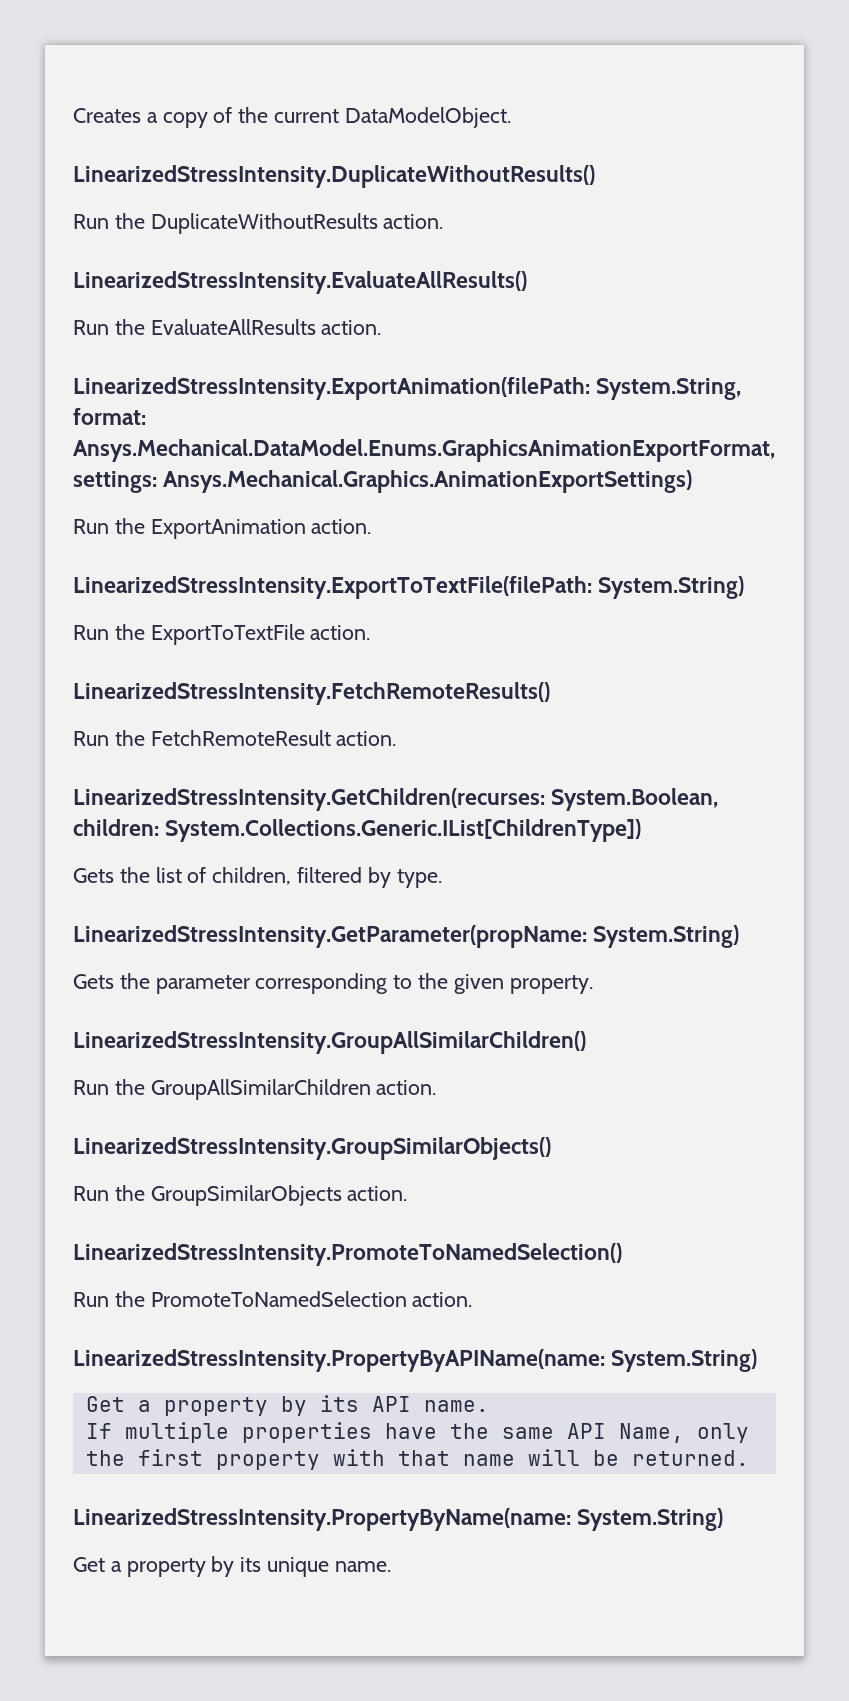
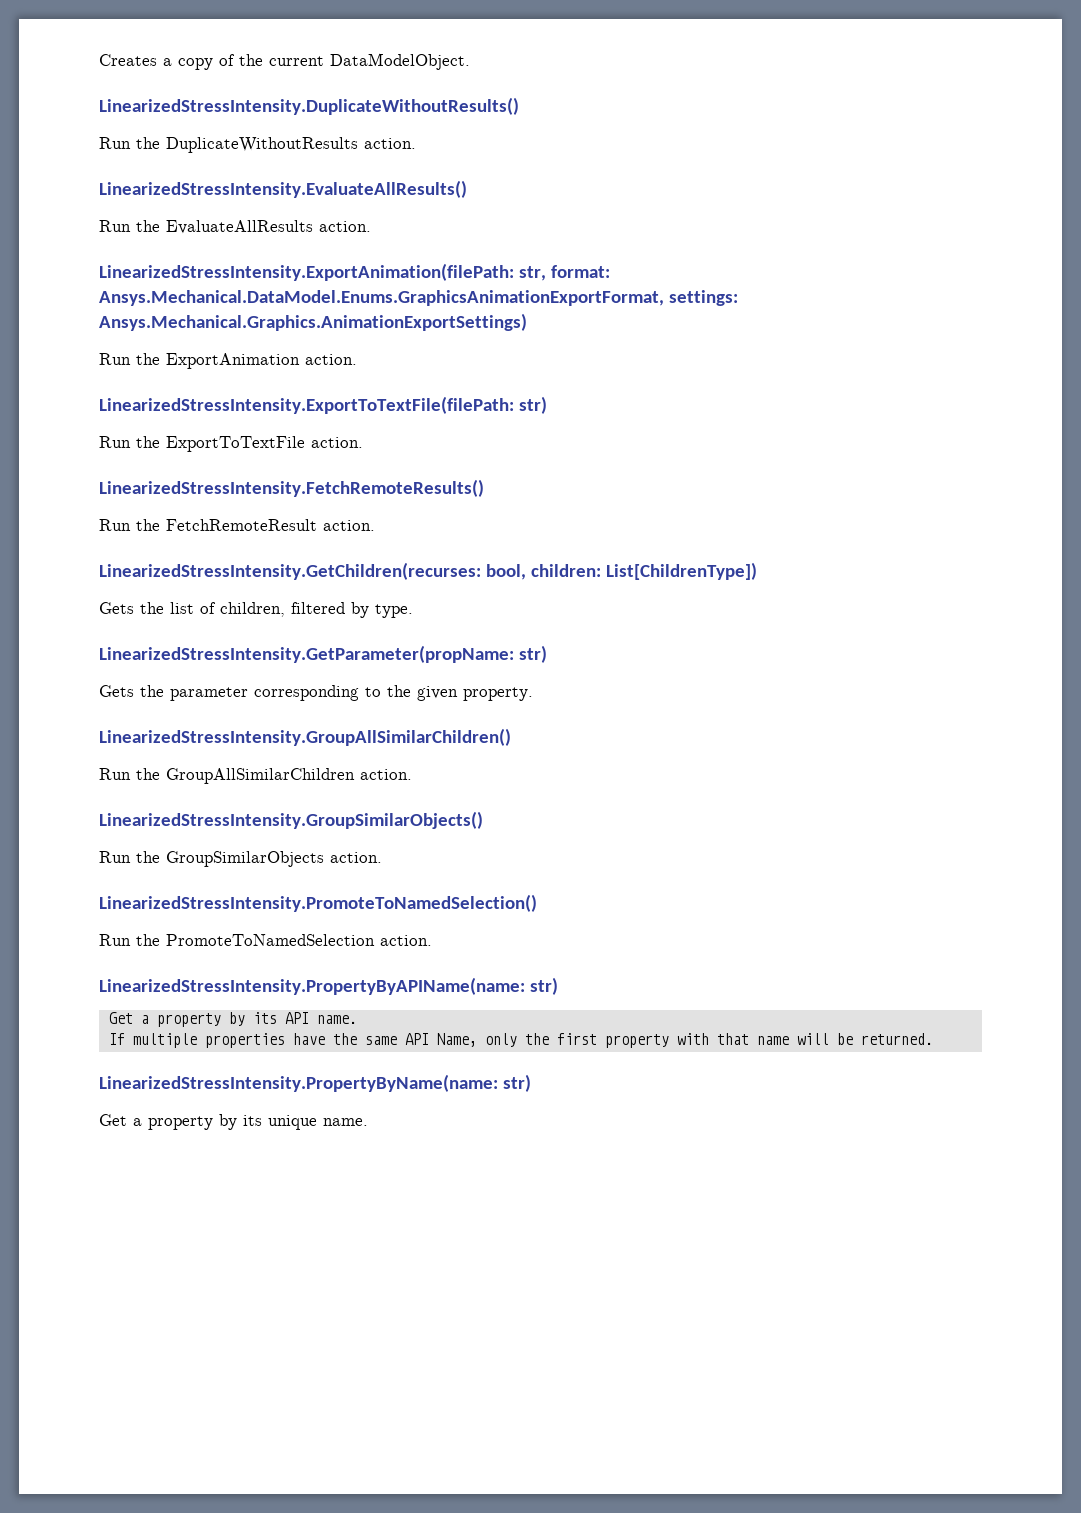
[596,378,742,400] System.String, -> [519,266,547,281] str,
[598,576,745,599] System.String) -> [519,396,548,414] str)
[551,788,719,811] [73,819,642,842] System.Boolean, children: System.Collections.Generic.IList[ChildrenType]) -> [486,562,758,580] bool, children: List[ChildrenType])
[593,925,740,948] System.String) -> [519,645,548,663] str)
[611,1349,758,1372] System.String) -> [530,977,559,995] str)
[577,1508,724,1531] System.String) -> [503,1074,532,1092] str)

